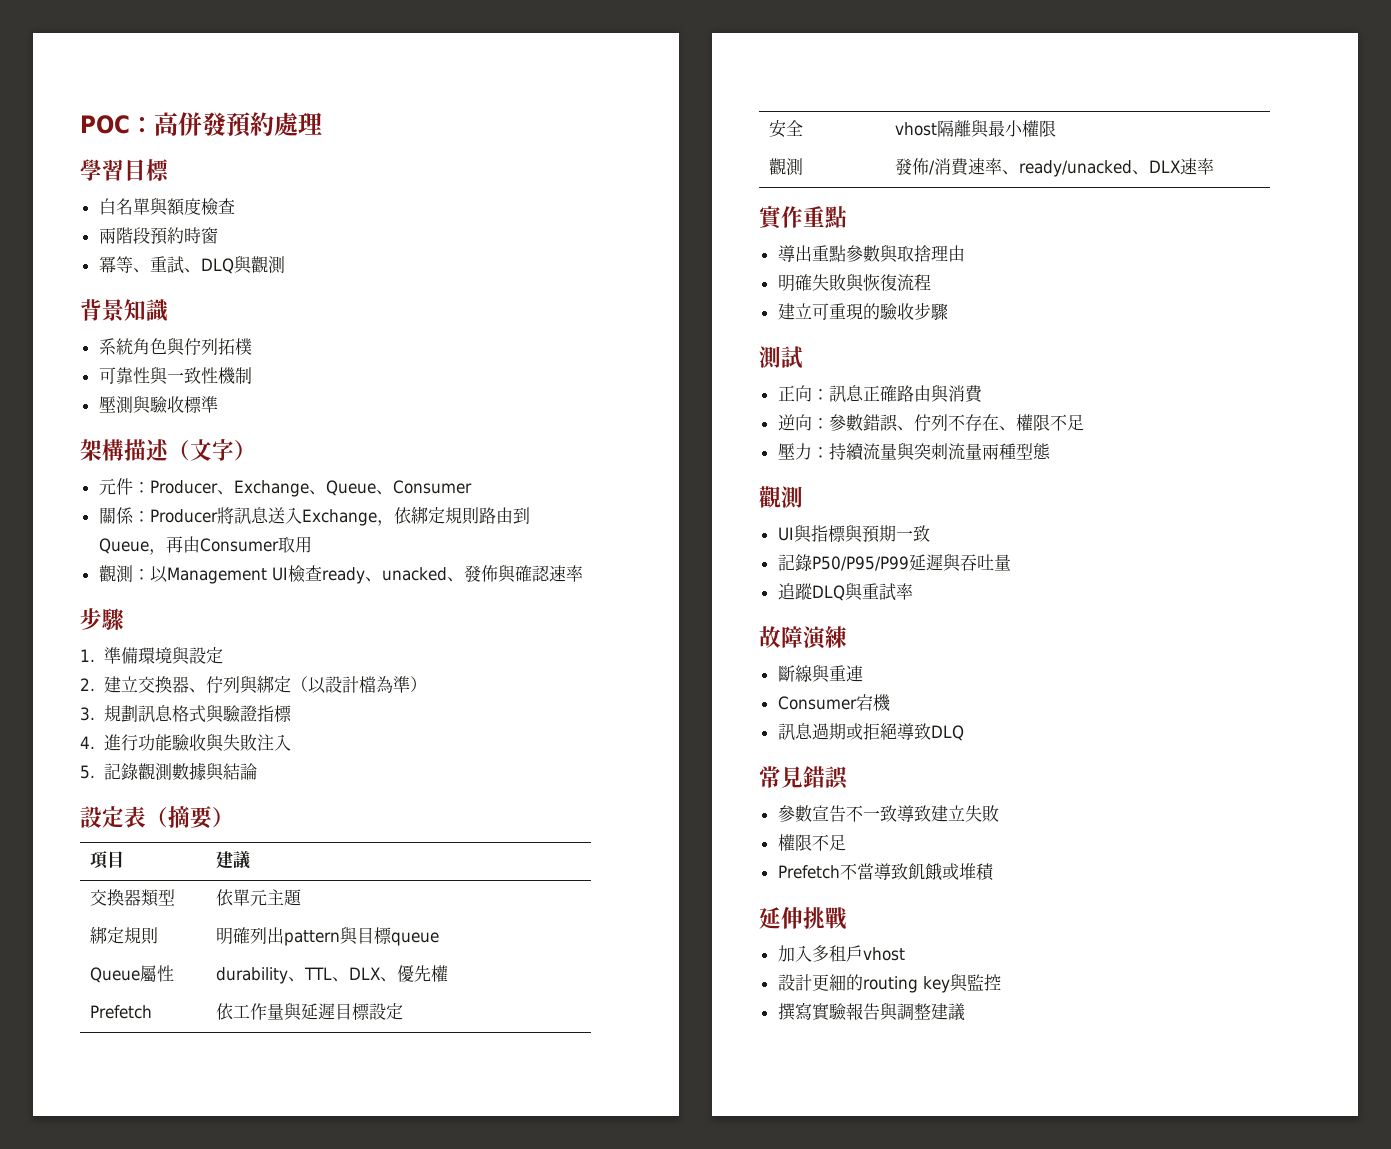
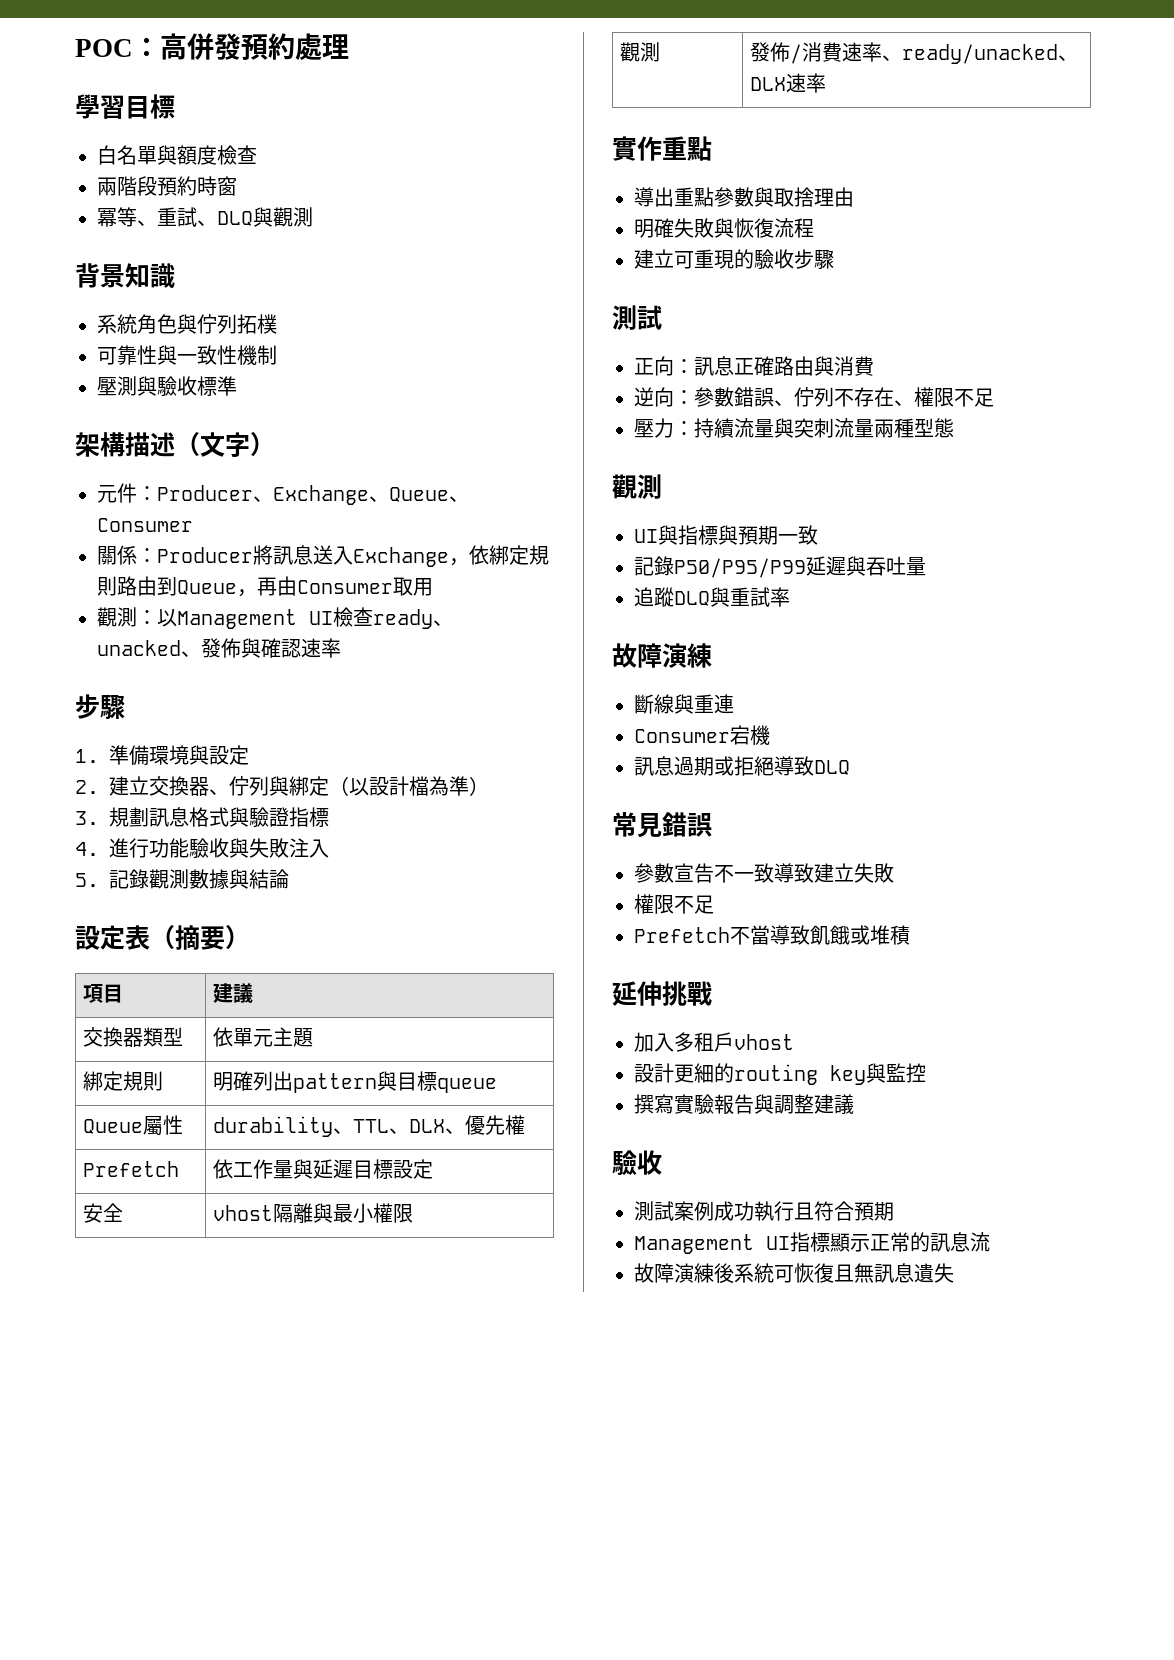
(965, 1012) none -> [612,1150,662,1175] [634,1201,894,1221] [634,1232,990,1254] [634,1263,954,1283] // 驗收 // 測試案例成功執行且符合預期 // Management UI指標顯示正常的訊息流 // 故障演練後系統可恢復且無訊息遺失

